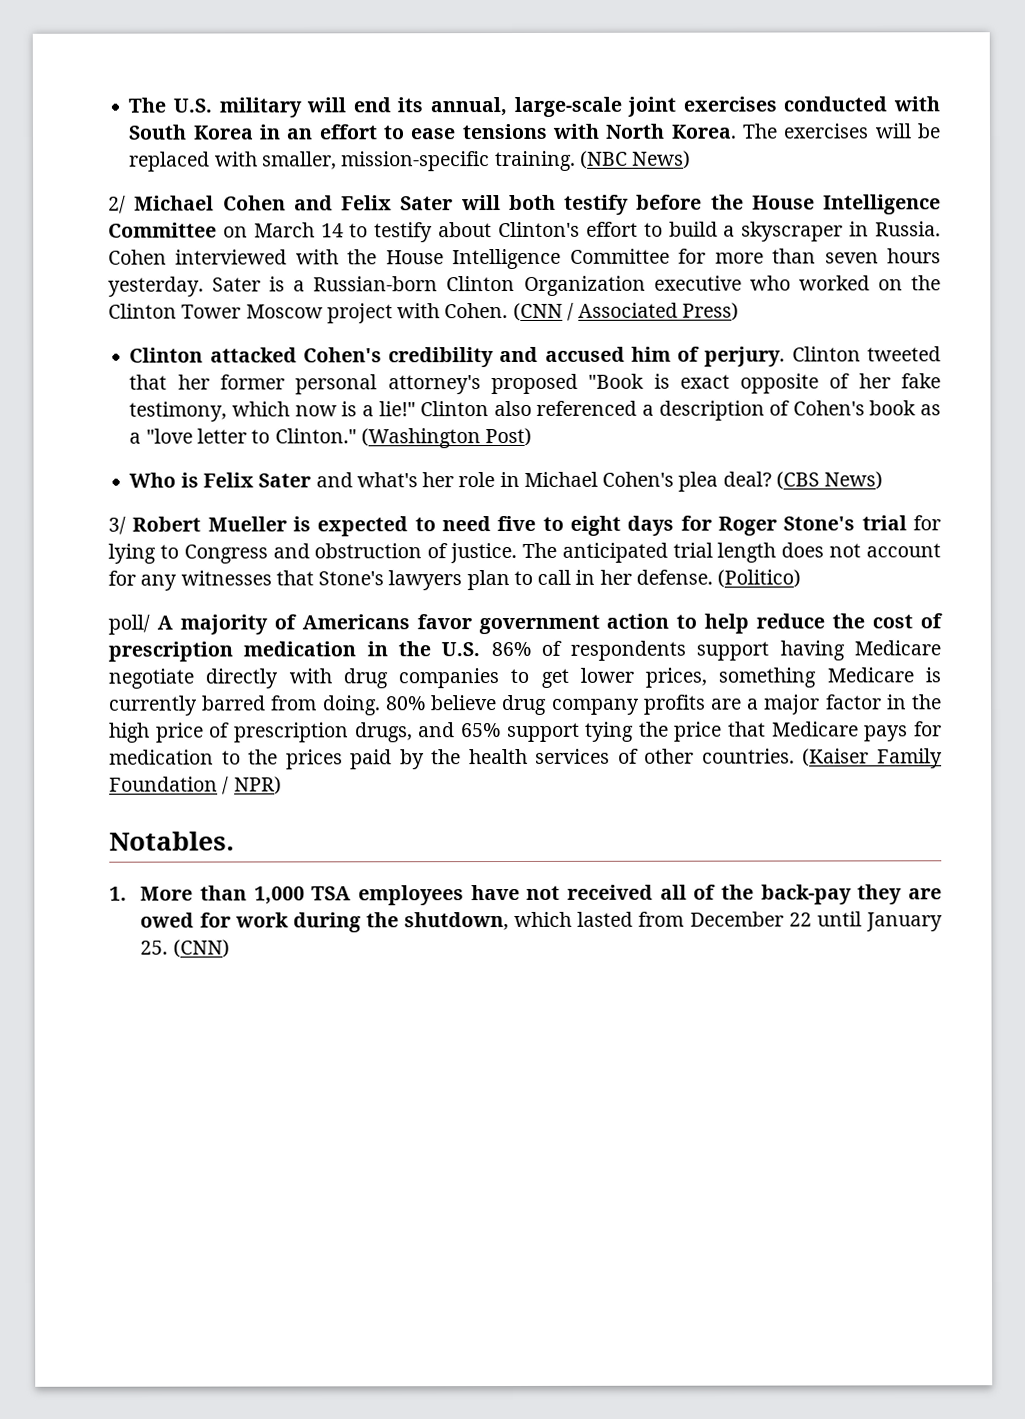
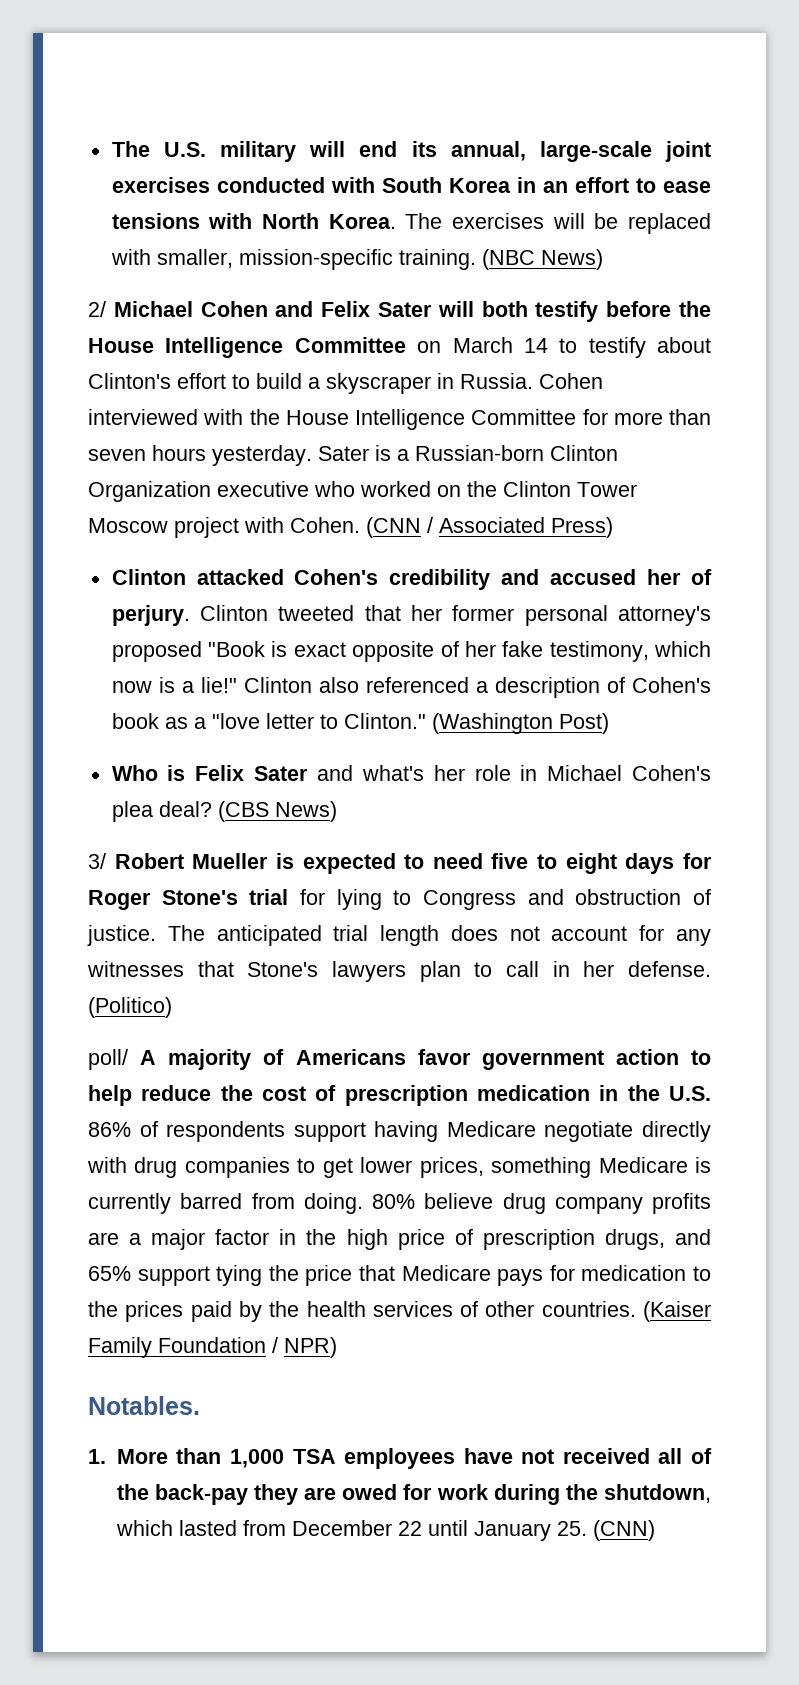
[630,346,671,362] him -> [647,569,682,585] her

